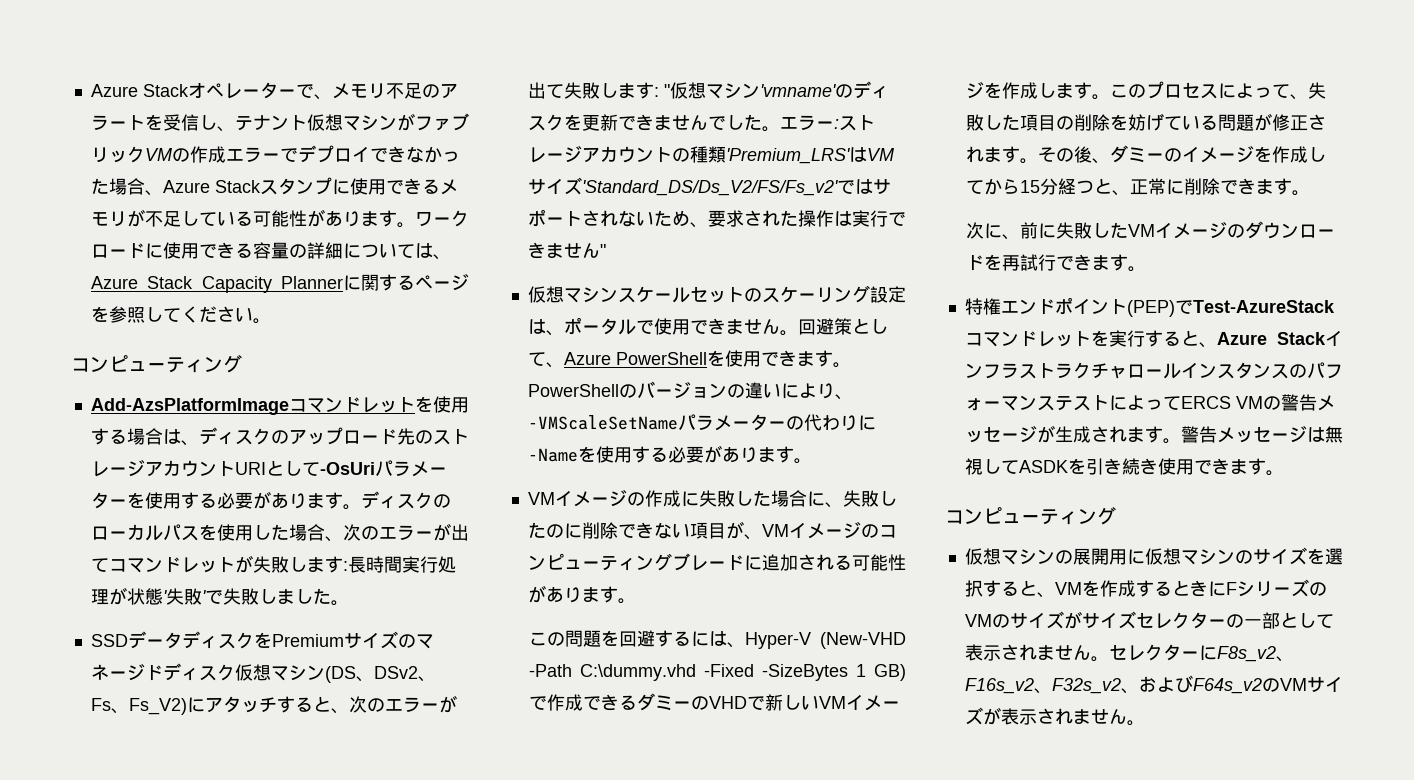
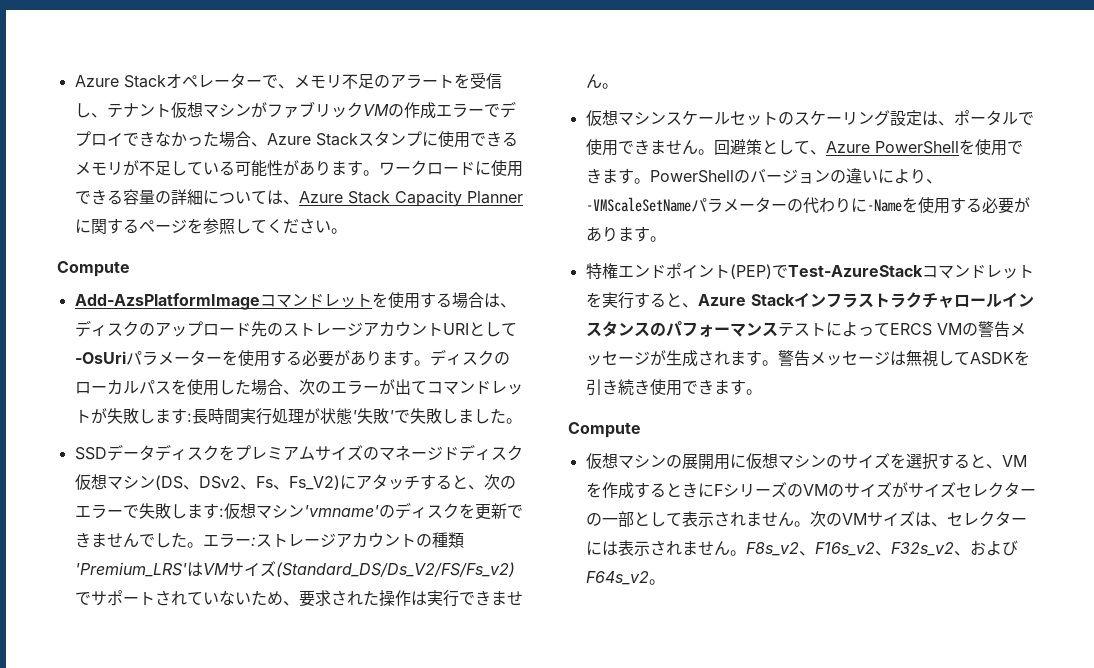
[71,355,242,373] コンピューティング -> [57,261,130,277] Compute
[271,634,344,647] Premium -> [234,445,315,461] プレミアム
[438,695,457,713] [527,82,670,99] が出て失敗します: " -> [122,503,224,519] で失敗します:
[581,179,873,196] 'Standard_DS/Ds_V2/FS/Fs_v2'では -> [275,562,515,577] [74,592,91,605] (Standard_DS/Ds_V2/FS/Fs_v2)で
(618, 218) none -> [186,592,219,605] てい
[599,244,606,257] " -> [601,83,618,89] 。
[527,490,897,508] [527,521,897,540] [527,553,906,571] [527,585,636,604] [529,630,906,649] [529,664,906,681] [529,693,901,711] [966,81,1327,100] [966,113,1327,131] [966,145,1327,164] [966,178,1311,196] [966,221,1336,240] [966,254,1147,272] // VMイメージの作成に失敗した場合に、失敗したのに削除できない項目が、VMイメージのコンピューティングブレードに追加される可能性があります。 // この問題を回避するには、Hyper-V (New-VHD -Path C:\dummy.vhd -Fixed -SizeBytes 1 GB)で作成できるダミーのVHDで新しいVMイメージを作成します。このプロセスによって、失敗した項目の削除を妨げている問題が修正されます。その後、ダミーのイメージを作成してから15分経つと、正常に削除できます。 // 次に、前に失敗したVMイメージのダウンロードを再試行できます。 -> (666, 239) none
[945,507,1116,525] コンピューティング -> [568,422,641,438] Compute
[1108,644,1217,661] セレクターに -> [809,511,1027,527] [585,540,746,556] 次のVMサイズは、セレクターには表示されません。
[1261,676,1343,692] [964,707,1127,725] のVMサイズが表示されません -> (649, 578) none

